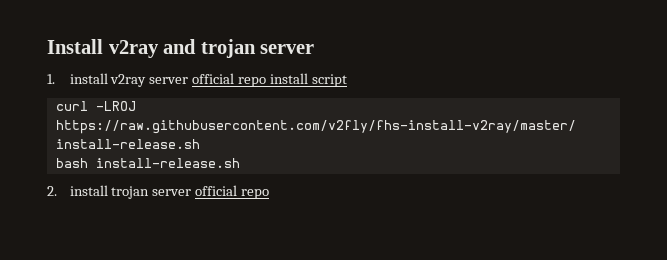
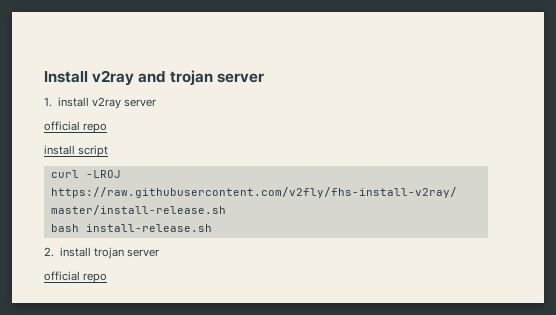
[192,73,267,87] official repo -> [44,121,108,133] // official repo //
(192, 192) none -> (159, 253) //

